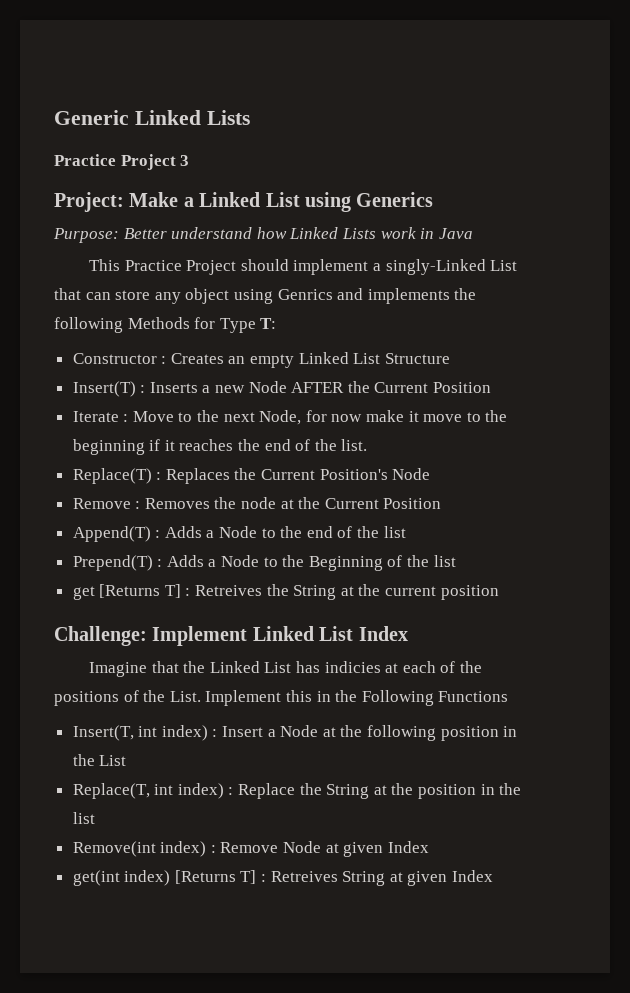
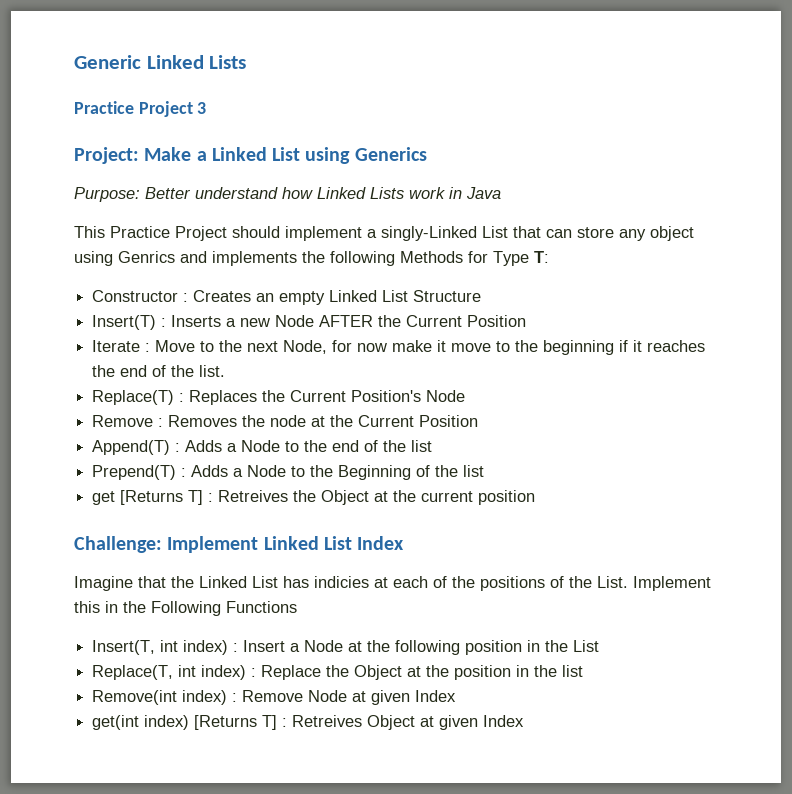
[293,585,337,600] String -> [321,490,370,505] Object
[326,784,370,799] String -> [354,665,403,680] Object
[342,871,386,886] String -> [367,715,416,730] Object

